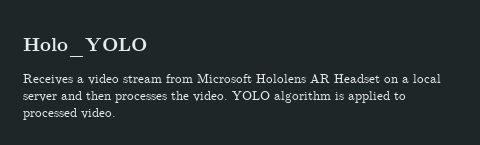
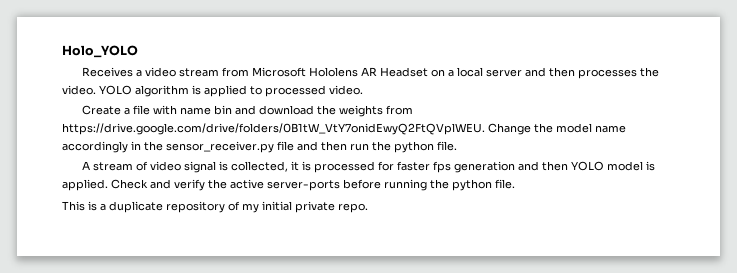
(116, 113) none -> [82,105,414,117] [62,123,626,135] [62,141,457,153] [82,161,656,173] [62,179,515,191] [62,201,368,213] // Create a file with name bin and download the weights from https://drive.google.com/drive/folders/0B1tW_VtY7onidEwyQ2FtQVplWEU. Change the model name accordingly in the sensor_receiver.py file and then run the python file. // A stream of video signal is collected, it is processed for faster fps generation and then YOLO model is applied. Check and verify the active server-ports before running the python file. // This is a duplicate repository of my initial private repo.

